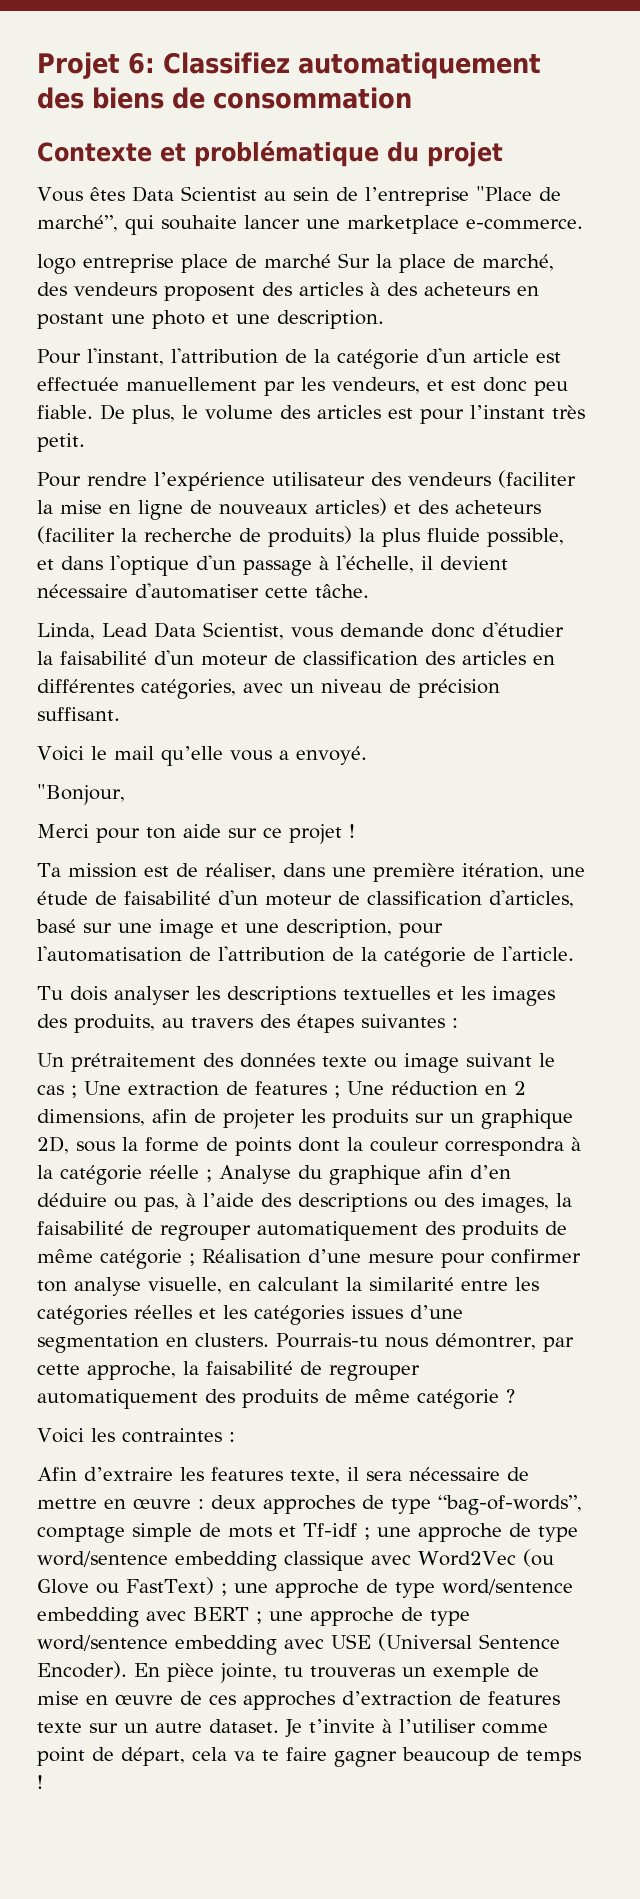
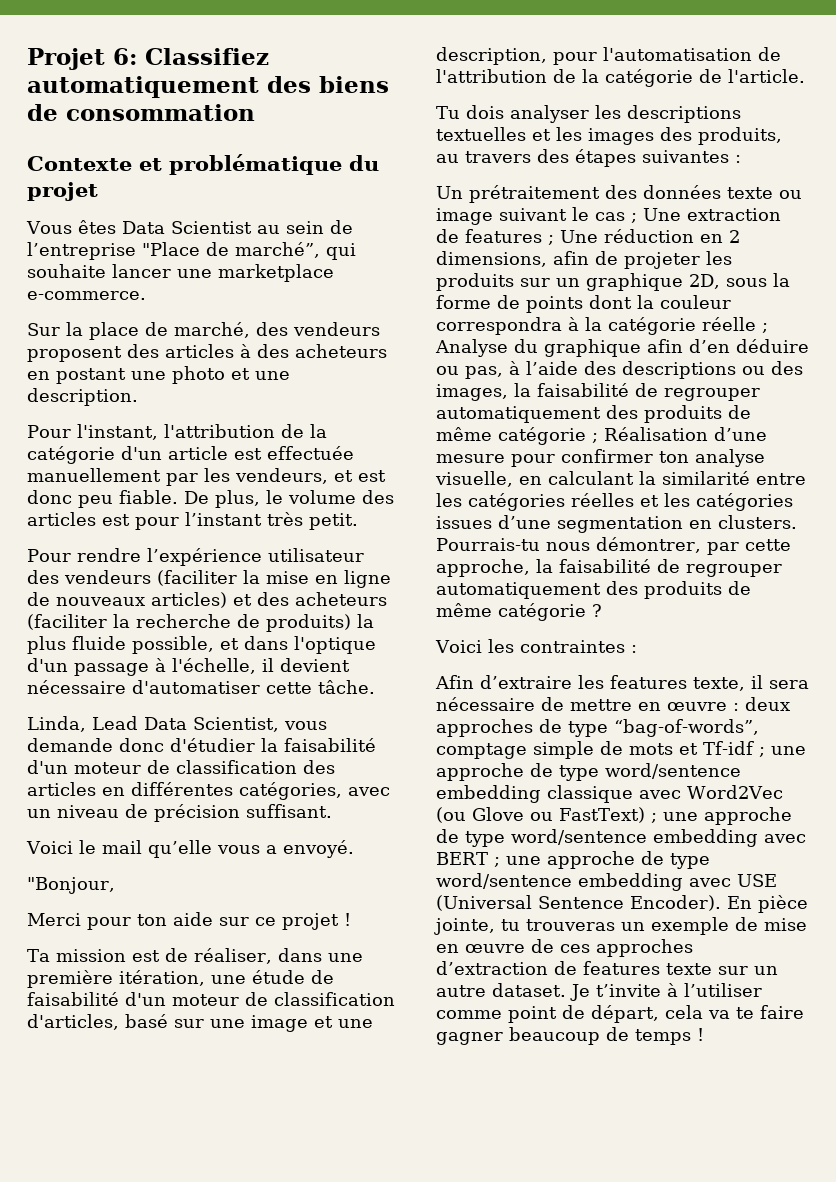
[37,254,331,274] logo entreprise place de marché -> (146, 295) none

